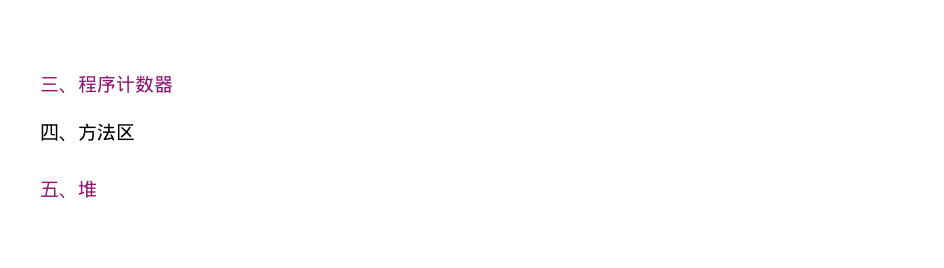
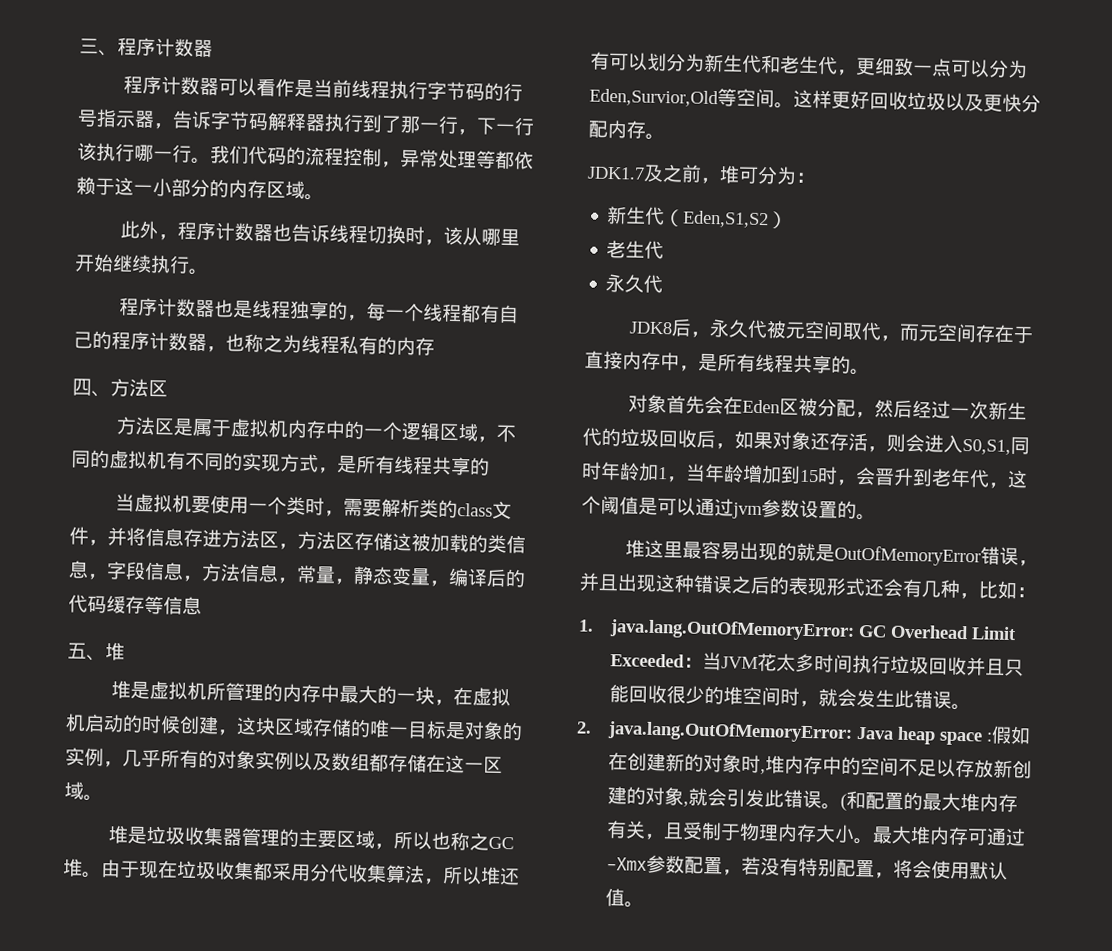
[40,123,135,142] [40,180,97,199] 四、方法区 // 五、堆 -> [123,75,524,102] [77,108,535,136] [77,142,534,170] [76,176,324,201] [120,220,521,246] [74,253,209,276] [119,297,520,324] [73,330,435,356] [72,378,168,398] [116,416,517,443] [71,449,490,476] [115,493,513,520] [69,526,526,554] [68,560,526,588] [68,594,202,616] [67,642,125,662] [111,680,512,707] [65,713,523,741] [65,747,503,774] [64,781,103,802] [108,825,515,851] [62,858,520,886] [590,51,1028,79] [589,88,1041,113] [588,119,665,141] [587,164,816,185] [606,205,789,229] [606,239,665,260] [605,273,664,294] [629,318,1035,344] [584,350,870,376] [628,394,1028,421] [582,427,1030,455] [581,461,1028,489] [581,495,876,521] [625,539,1039,567] [579,572,1036,600] [578,619,1018,641] [610,651,1025,677] [609,684,972,711] [576,721,1032,746] [608,752,1033,779] [607,786,1019,813] [606,820,1027,847] [606,854,1009,880] [605,888,645,908] 程序计数器可以看作是当前线程执行字节码的行号指示器，告诉字节码解释器执行到了那一行，下一行该执行哪一行。我们代码的流程控制，异常处理等都依赖于这一小部分的内存区域。 // 此外，程序计数器也告诉线程切换时，该从哪里开始继续执行。 // 程序计数器也是线程独享的，每一个线程都有自己的程序计数器，也称之为线程私有的内存 // 四、方法区 // 方法区是属于虚拟机内存中的一个逻辑区域，不同的虚拟机有不同的实现方式，是所有线程共享的 // 当虚拟机要使用一个类时，需要解析类的class文件，并将信息存进方法区，方法区存储这被加载的类信息，字段信息，方法信息，常量，静态变量，编译后的代码缓存等信息 // 五、堆 // 堆是虚拟机所管理的内存中最大的一块，在虚拟机启动的时候创建，这块区域存储的唯一目标是对象的实例，几乎所有的对象实例以及数组都存储在这一区域。 // 堆是垃圾收集器管理的主要区域，所以也称之GC堆。由于现在垃圾收集都采用分代收集算法，所以堆还有可以划分为新生代和老生代，更细致一点可以分为Eden,Survior,Old等空间。这样更好回收垃圾以及更快分配内存。 // JDK1.7及之前，堆可分为： // 新生代（Eden,S1,S2） // 老生代 // 永久代 // JDK8后，永久代被元空间取代，而元空间存在于直接内存中，是所有线程共享的。 // 对象首先会在Eden区被分配，然后经过一次新生代的垃圾回收后，如果对象还存活，则会进入S0,S1,同时年龄加1，当年龄增加到15时，会晋升到老年代，这个阈值是可以通过jvm参数设置的。 // 堆这里最容易出现的就是OutOfMemoryError错误，并且出现这种错误之后的表现形式还会有几种，比如： // 1. java.lang.OutOfMemoryError: GC Overhead Limit Exceeded：当JVM花太多时间执行垃圾回收并且只能回收很少的堆空间时，就会发生此错误。 // 2. java.lang.OutOfMemoryError: Java heap space :假如在创建新的对象时,堆内存中的空间不足以存放新创建的对象,就会引发此错误。(和配置的最大堆内存有关，且受制于物理内存大小。最大堆内存可通过-Xmx参数配置，若没有特别配置，将会使用默认值。

